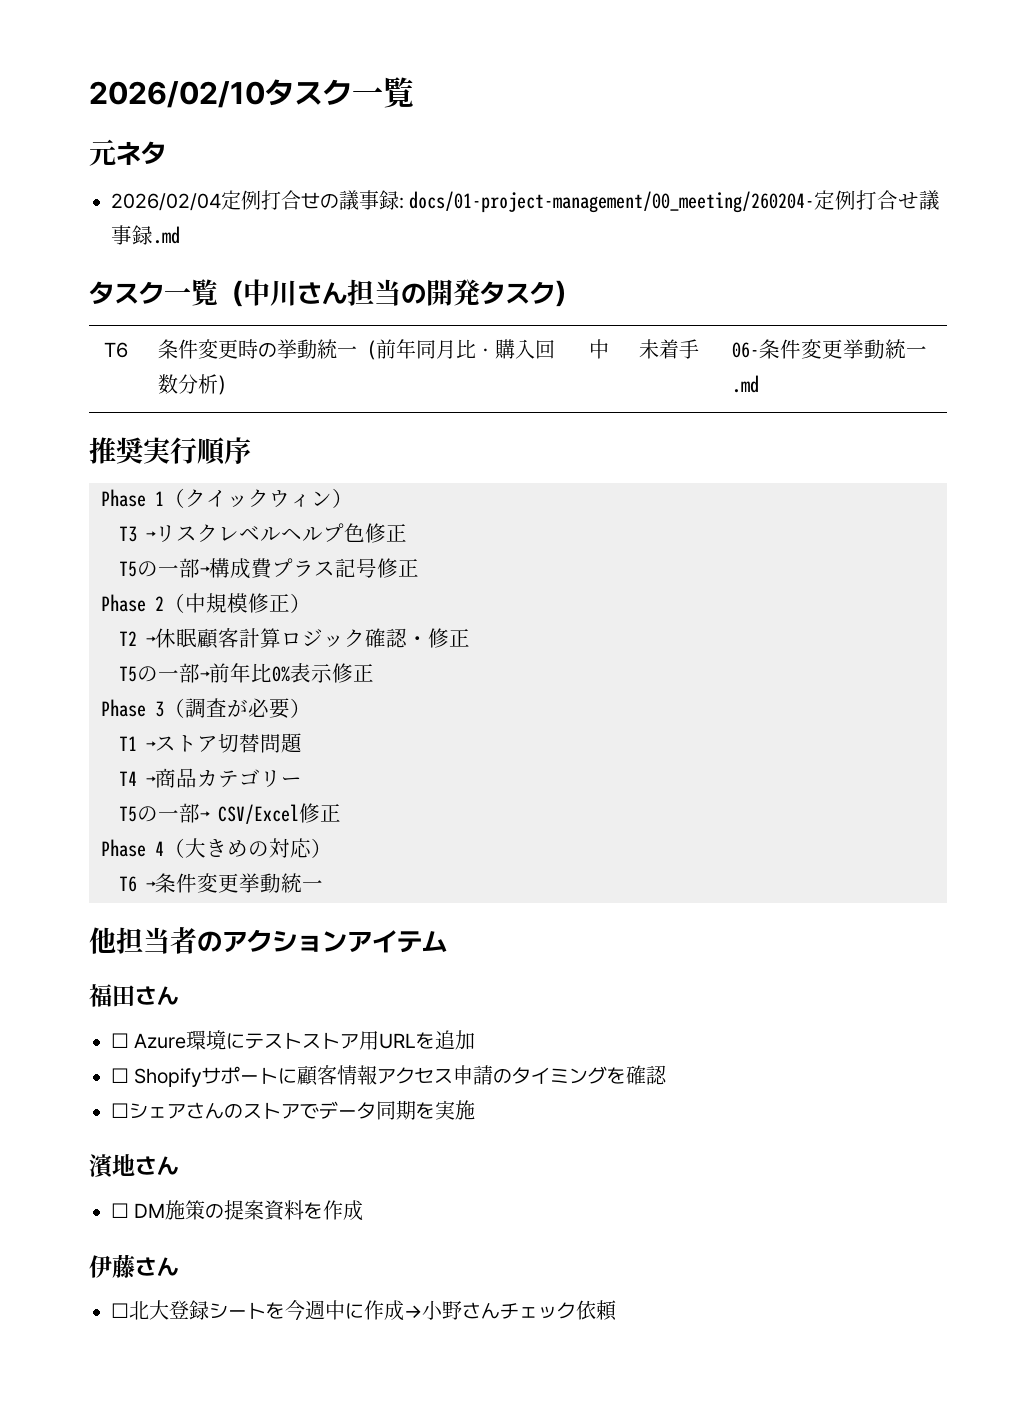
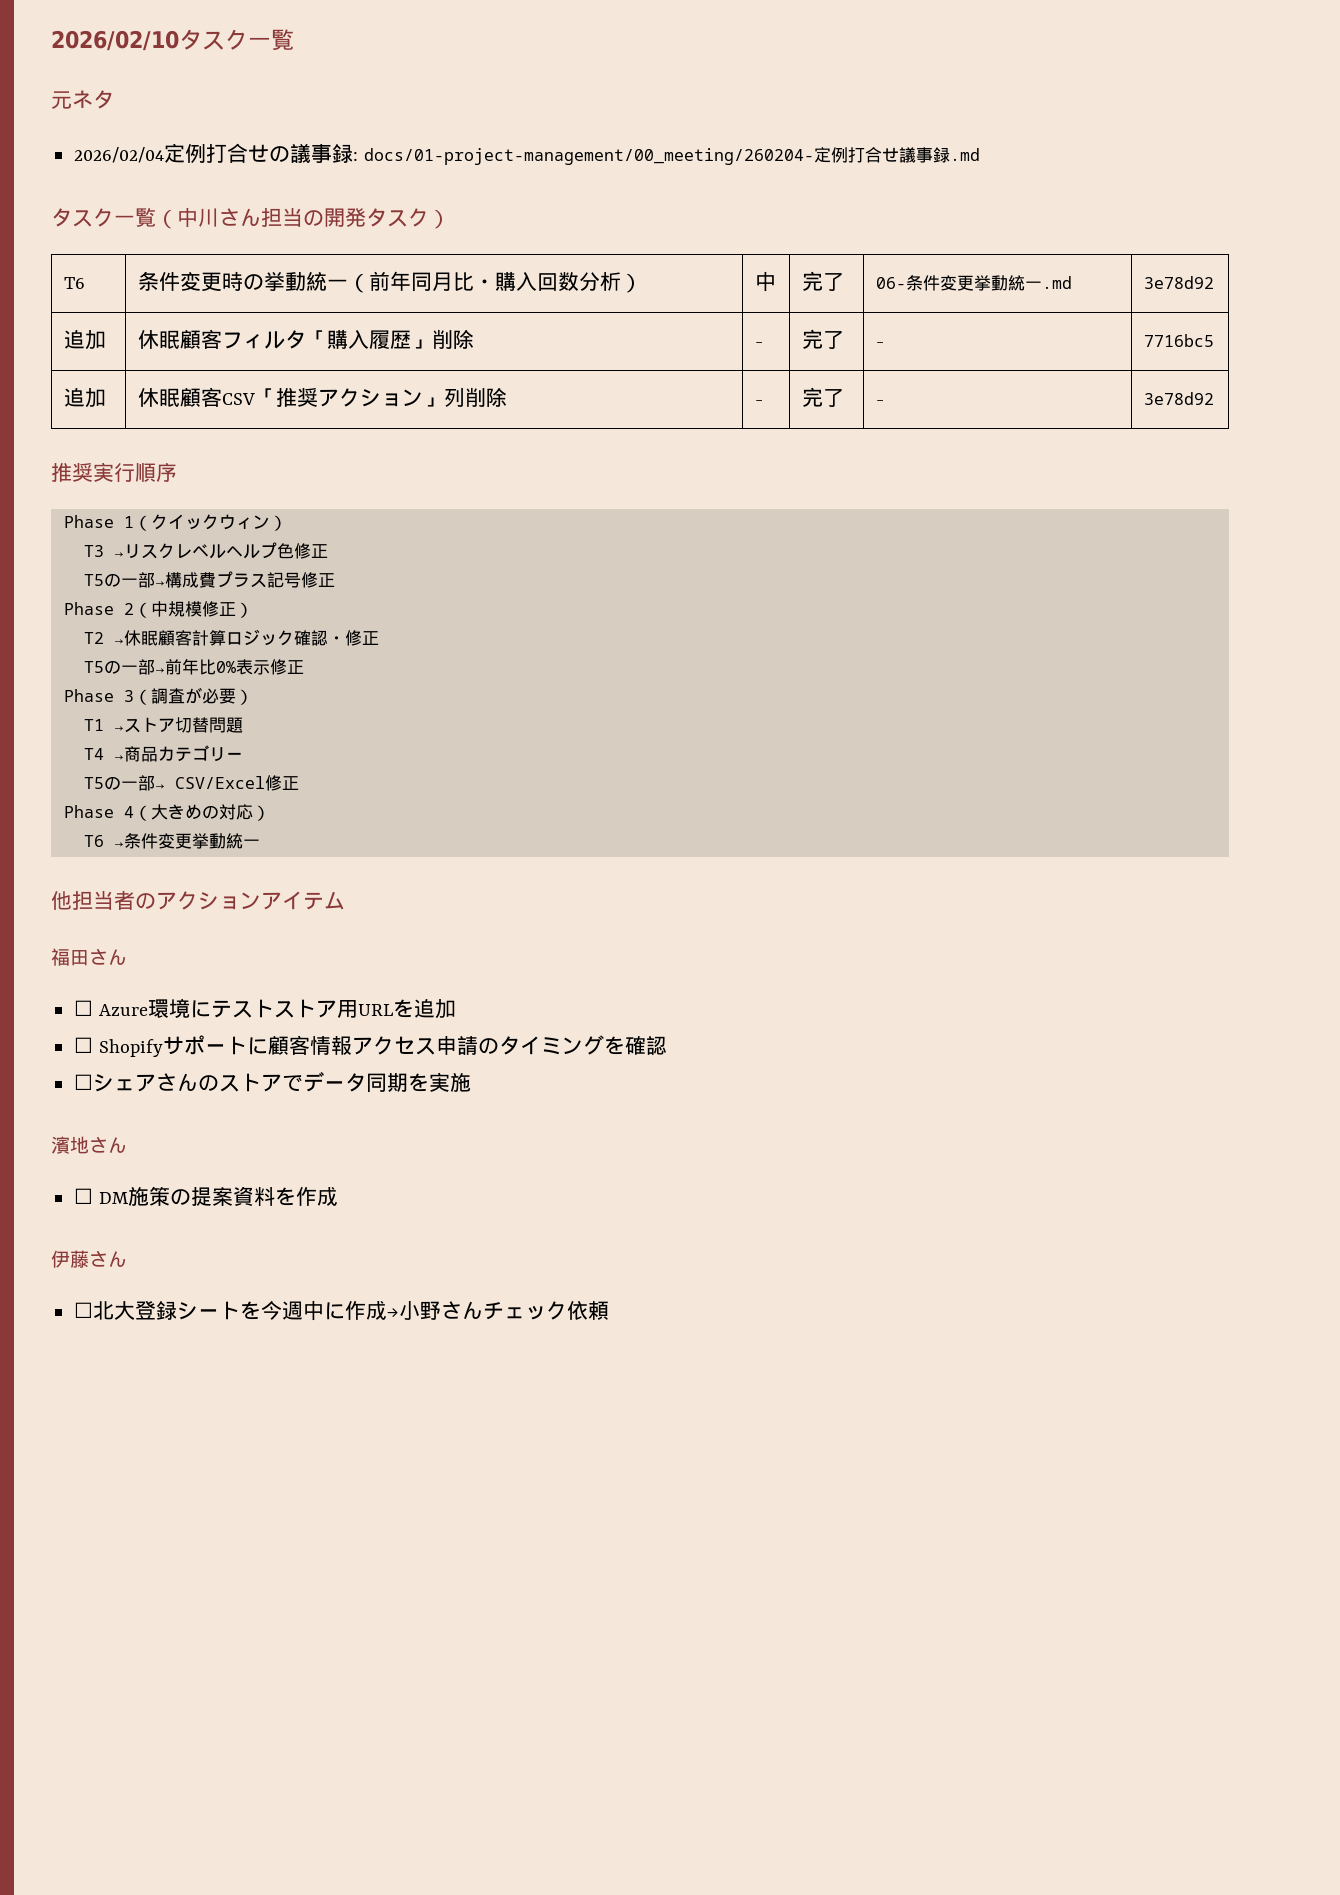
[638,339,699,359] 未着手 -> [801,271,844,291] 完了
(759, 384) none -> [1143,276,1214,289] [63,329,106,350] [137,329,474,349] [754,342,763,347] [801,329,844,349] [875,342,884,347] [1143,334,1214,347] [63,387,106,408] [137,387,507,407] [754,400,763,405] [801,387,844,407] [875,400,884,405] [1143,392,1214,405] | 3e78d92 // 追加 | 休眠顧客フィルタ「購入履歴」削除 | - | 完了 | - | 7716bc5 // 追加 | 休眠顧客CSV「推奨アクション」列削除 | - | 完了 | - | 3e78d92

